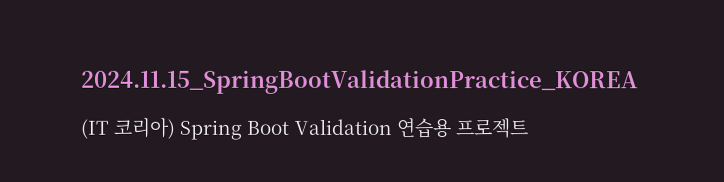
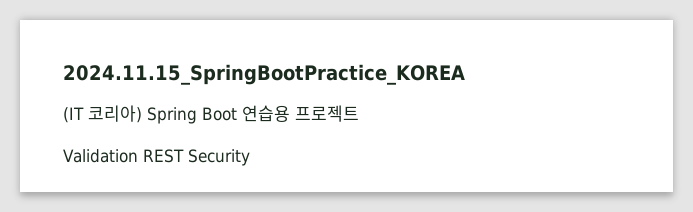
[80,69,639,95] 2024.11.15_SpringBootValidationPractice_KOREA -> [63,64,465,85] 2024.11.15_SpringBootPractice_KOREA
[293,118,392,136] Validation -> (237, 114) none
(528, 128) none -> [63,149,250,166] // Validation REST Security

